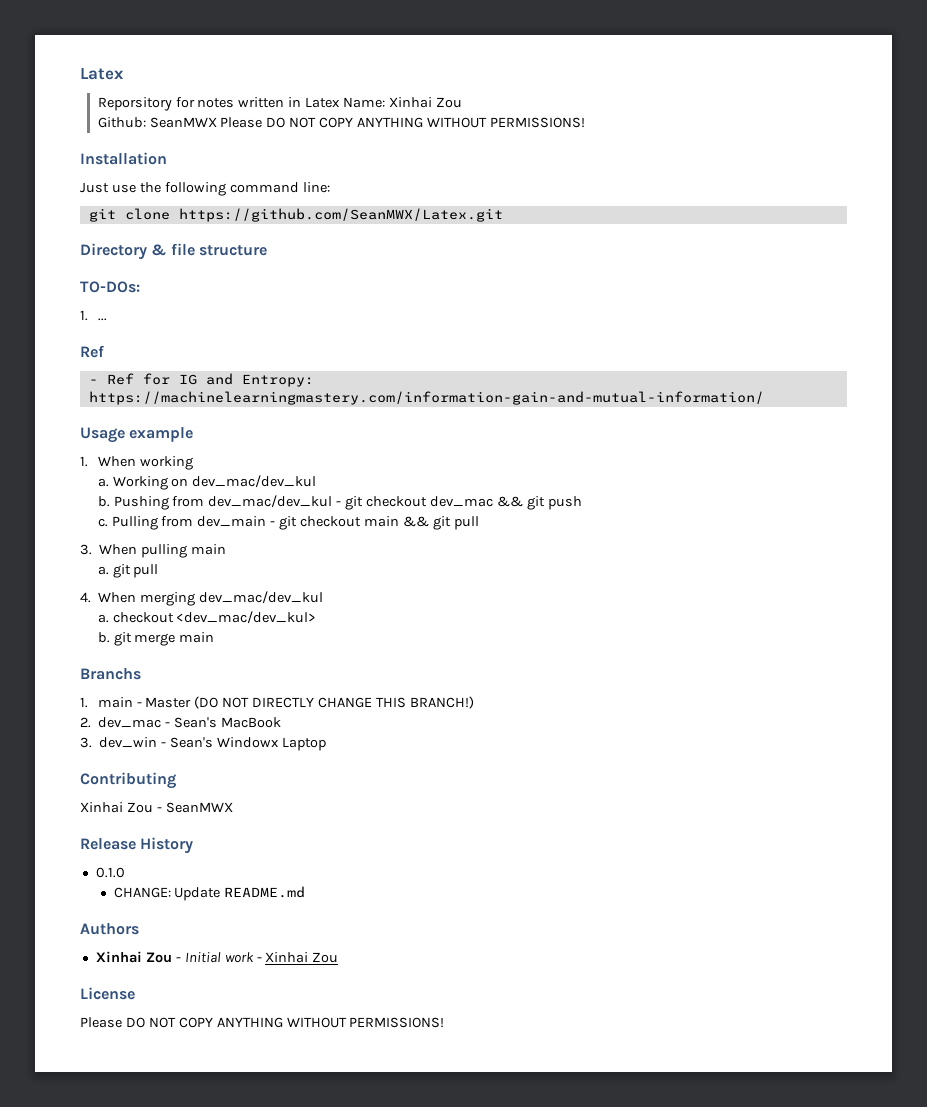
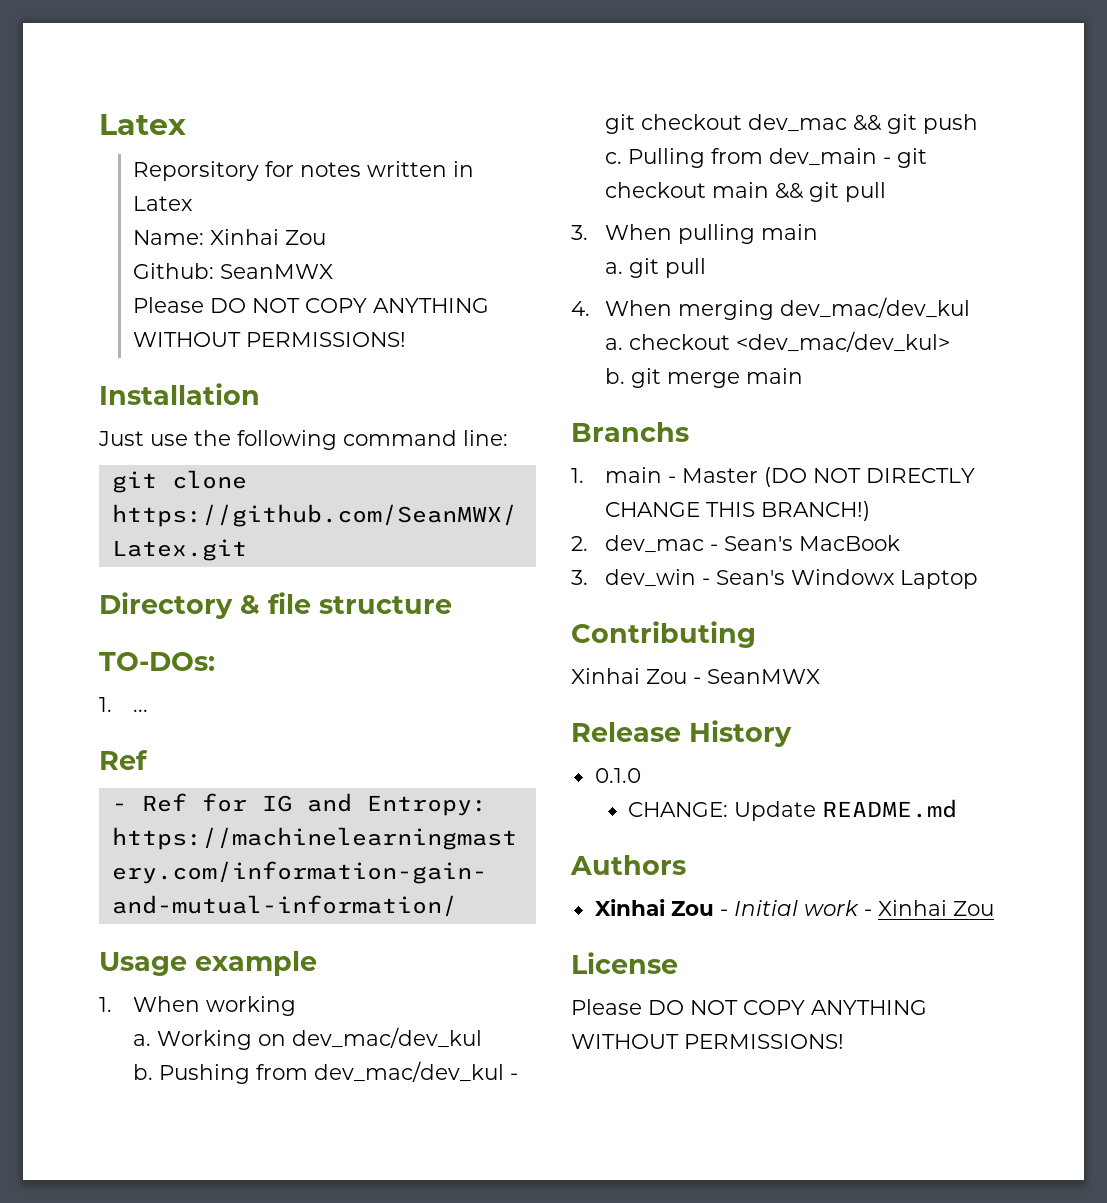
(341, 102) none -> (193, 203) //
(217, 122) none -> (333, 271) //

